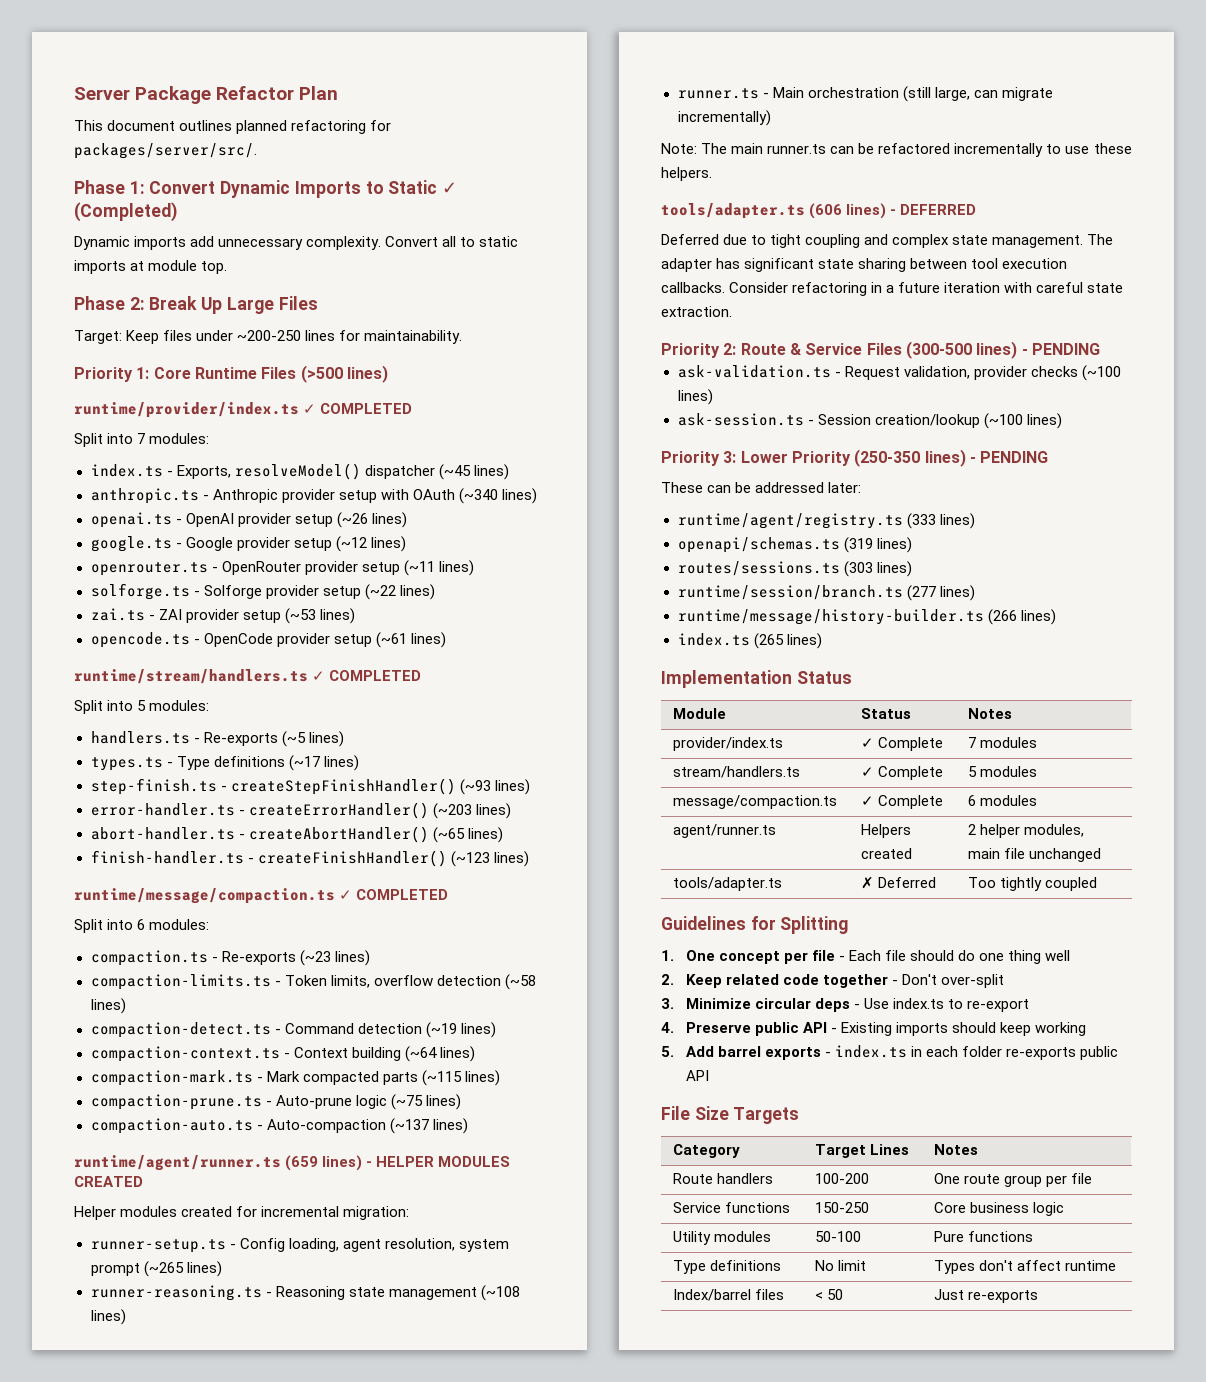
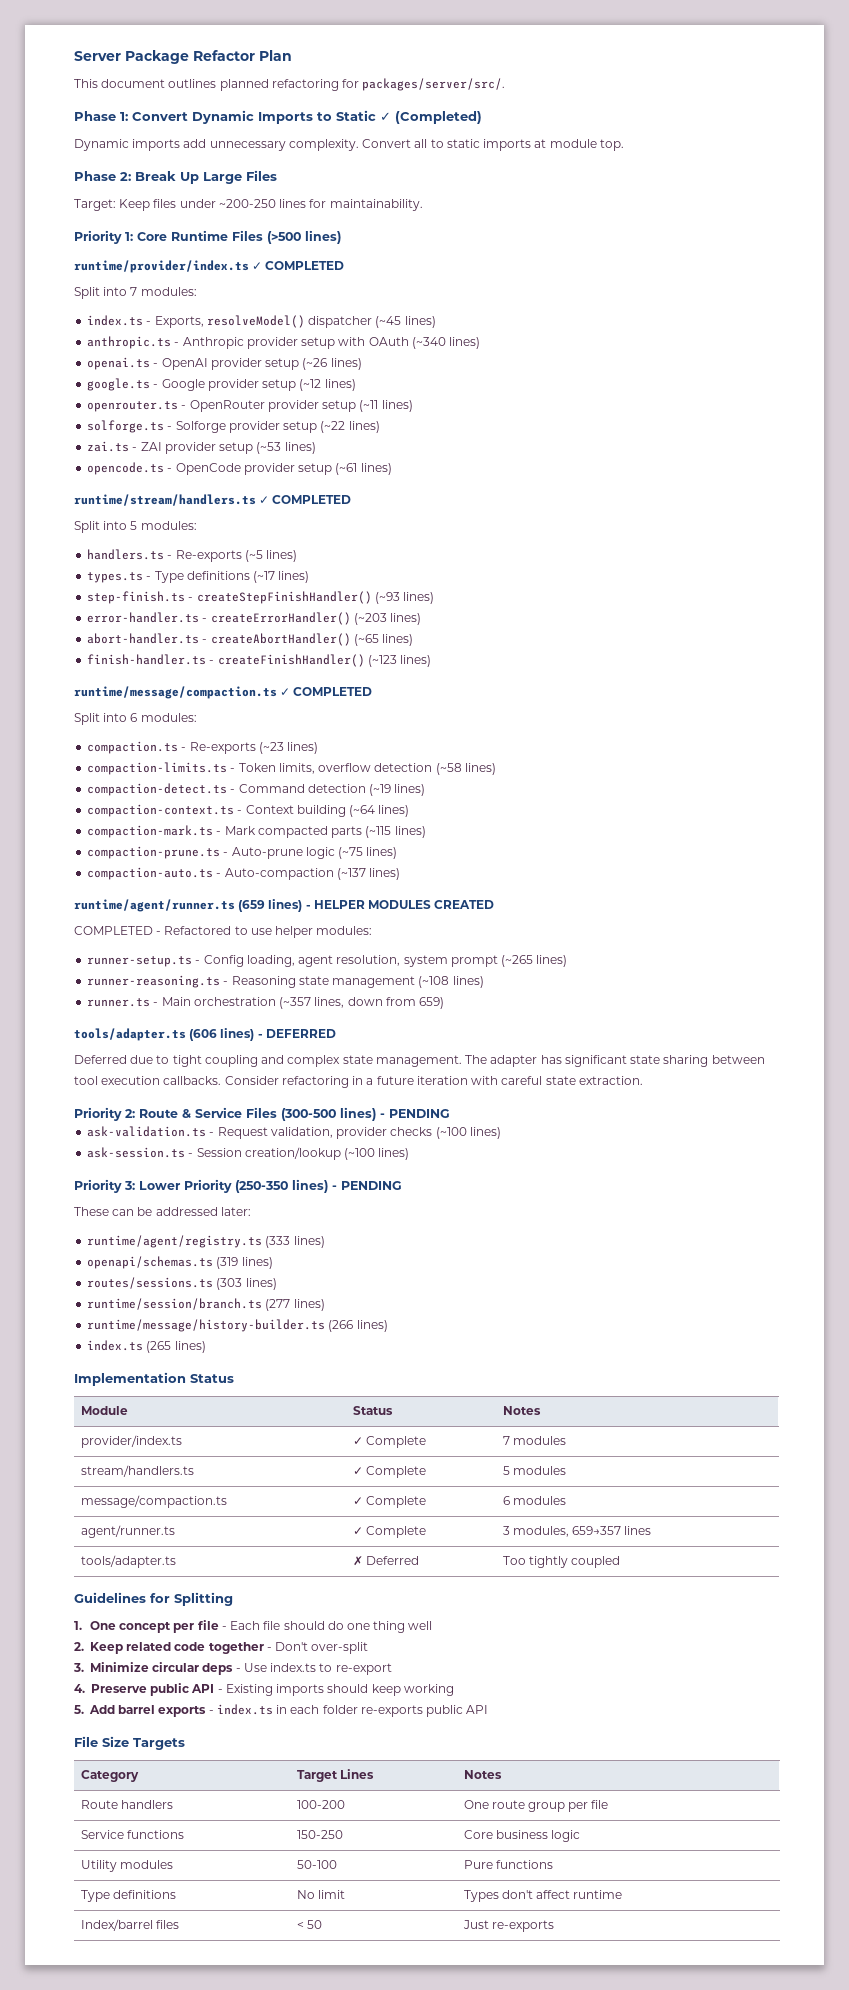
[74,1206,410,1220] Helper modules created for incremental migration: -> [74,926,373,938] COMPLETED - Refactored to use helper modules:
[902,86,1053,102] [677,110,771,126] [661,143,1132,157] [661,167,712,181] (still large, can migrate incrementally) // Note: The main runner.ts can be refactored incrementally to use these helpers. -> [279,997,445,1009] (~357 lines, down from 659)
[860,824,911,838] [860,848,912,859] [967,824,1085,838] [967,848,1102,862] Helpers created | 2 helper modules, main file unchanged -> [352,1526,426,1538] [502,1526,652,1537] ✓ Complete | 3 modules, 659→357 lines

